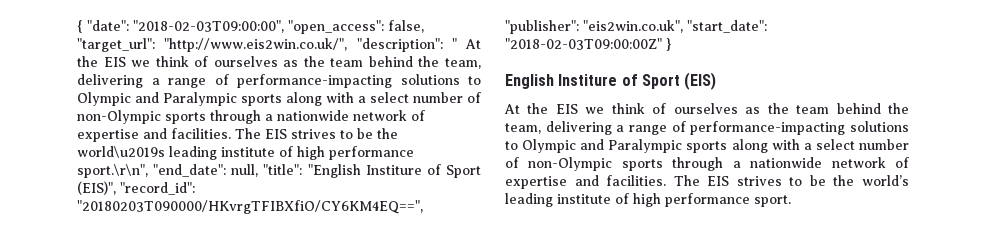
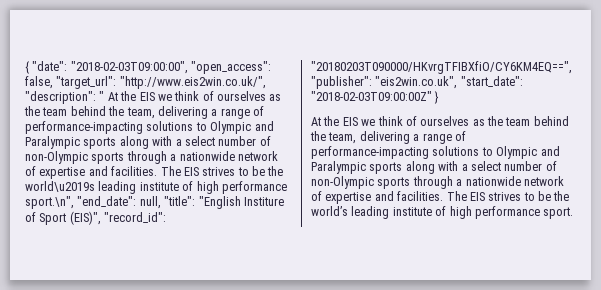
[77,164,148,178] sport.\r\n", -> [25,196,74,209] sport.\n",
[505,72,717,90] // English Institure of Sport (EIS) -> (440, 97) none

